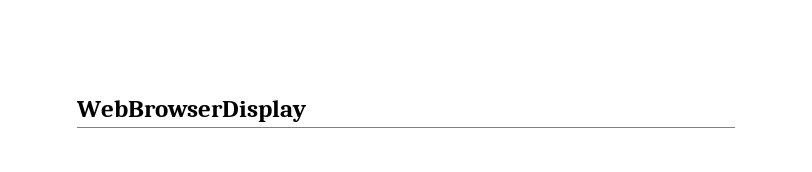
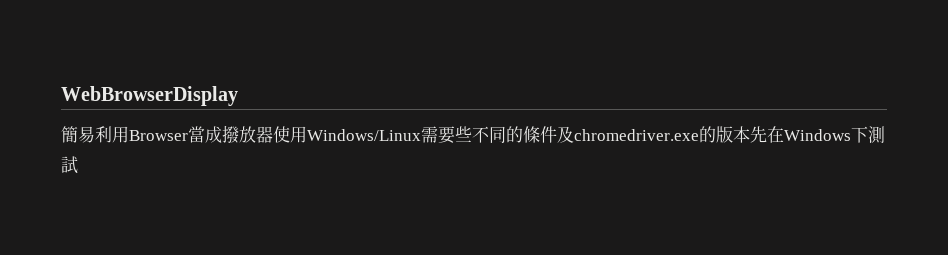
(307, 111) none -> [61,125,885,144] [61,156,78,174] // 簡易利用Browser當成撥放器使用Windows/Linux需要些不同的條件及chromedriver.exe的版本先在Windows下測試

